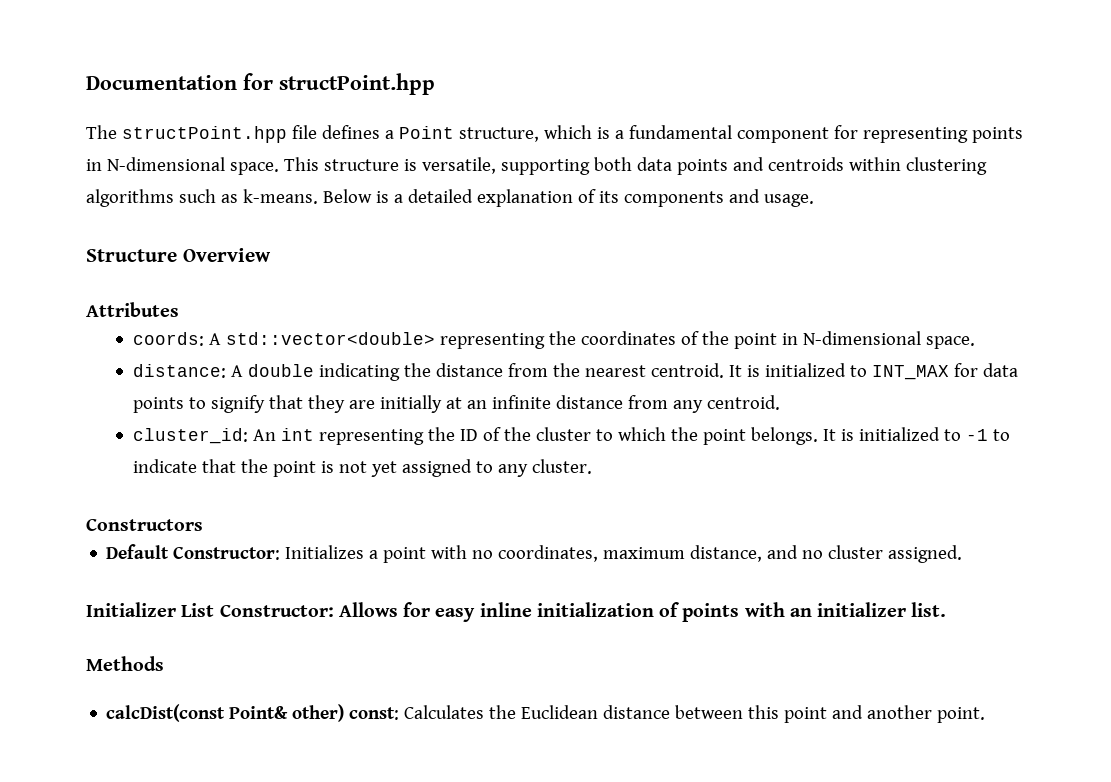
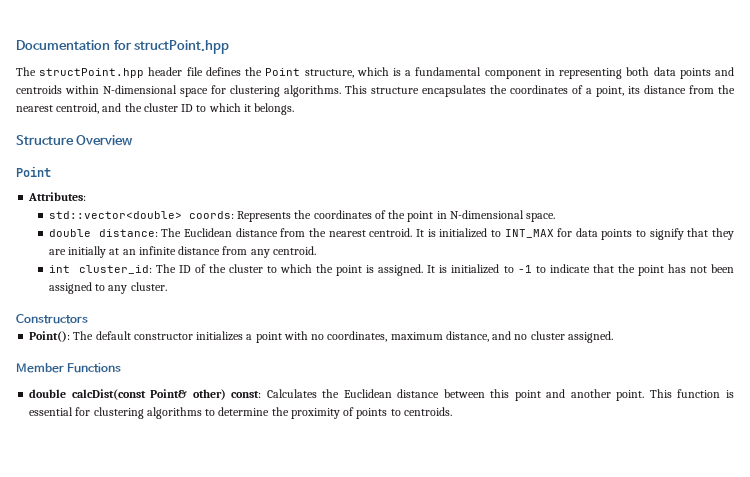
(287, 134) none -> [148,67,183,76] header
[384,130,394,139] a -> [245,67,263,76] the
[833,125,1023,143] [86,157,590,175] for representing points in N-dimensional space. This structure is versatile, supporting -> [544,68,623,79] in representing
[905,157,987,175] [86,189,814,207] [86,248,271,262] [86,302,179,317] [132,332,545,349] clustering algorithms such as k-means. Below is a detailed explanation of its components and usage. // Structure Overview // Attributes // coords: A std::vector<double> representing -> [103,85,735,97] [16,103,295,115] [16,135,134,146] [16,166,51,177] [28,192,87,201] [48,211,292,222] N-dimensional space for clustering algorithms. This structure encapsulates the coordinates of a point, its distance from the nearest centroid, and the cluster ID to which it belongs. // Structure Overview // Point // Attributes: // std::vector<double> coords: Represents
[132,363,431,381] distance: A double indicating the -> [48,228,233,237] double distance: The Euclidean
[132,427,455,445] cluster_id: An int representing the -> [48,264,176,274] int cluster_id: The
[750,427,818,445] belongs. -> [366,264,424,276] is assigned.
[320,461,397,477] is not yet -> [667,264,734,273] has not been
[106,544,365,560] Default Constructor: Initializes -> [29,331,244,342] Point(): The default constructor initializes
[86,602,947,622] [86,656,164,671] Initializer List Constructor: Allows for easy inline initialization of points with an initializer list. // Methods // -> [16,363,122,373] [29,389,67,398] Member Functions // double
(986, 715) none -> [649,389,734,398] [29,407,452,419] This function is essential for clustering algorithms to determine the proximity of points to centroids.

